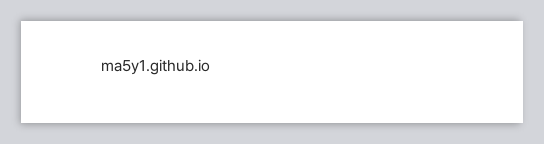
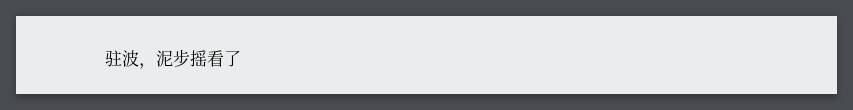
[101,59,210,75] ma5y1.github.io -> [105,49,241,69] 驻波，泥步摇看了

